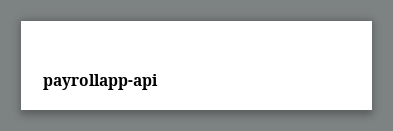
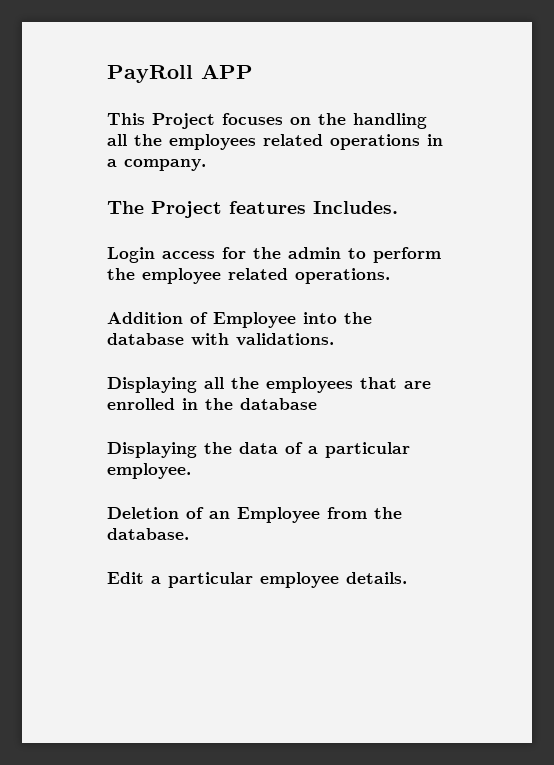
[43,74,158,90] payrollapp-api -> [107,64,253,83] [107,113,427,129] [107,134,443,150] [107,159,206,171] [107,201,398,218] [107,247,441,263] [107,268,390,284] [107,312,372,328] [107,333,334,346] [107,377,431,393] [107,398,317,410] [107,442,410,458] [107,463,191,479] [107,507,402,523] [107,528,189,540] [107,572,407,588] PayRoll APP // This Project focuses on the handling all the employees related operations in a company. // The Project features Includes. // Login access for the admin to perform the employee related operations. // Addition of Employee into the database with validations. // Displaying all the employees that are enrolled in the database // Displaying the data of a particular employee. // Deletion of an Employee from the database. // Edit a particular employee details.

